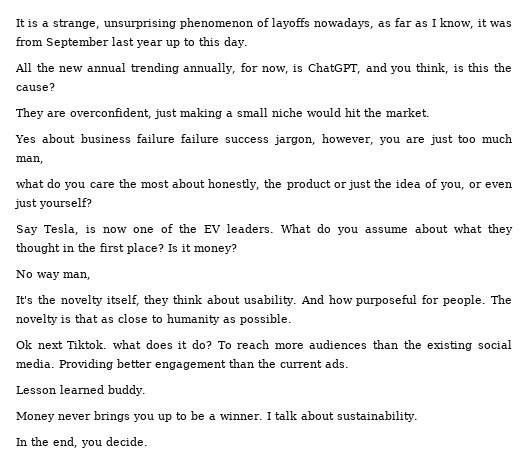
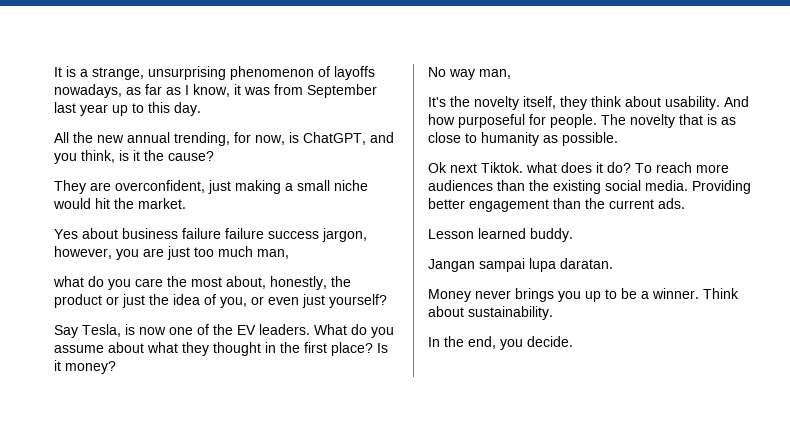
[130,63,237,74] trending annually, -> [174,132,230,146] trending,
[468,63,490,72] this -> [133,150,140,161] it
[172,179,206,188] about -> [226,276,266,289] about,
[61,314,98,323] is that -> [679,114,717,125] that is
(146, 390) none -> [428,258,613,272] // Jangan sampai lupa daratan.
[266,411,297,420] I talk -> [703,288,739,299] Think

